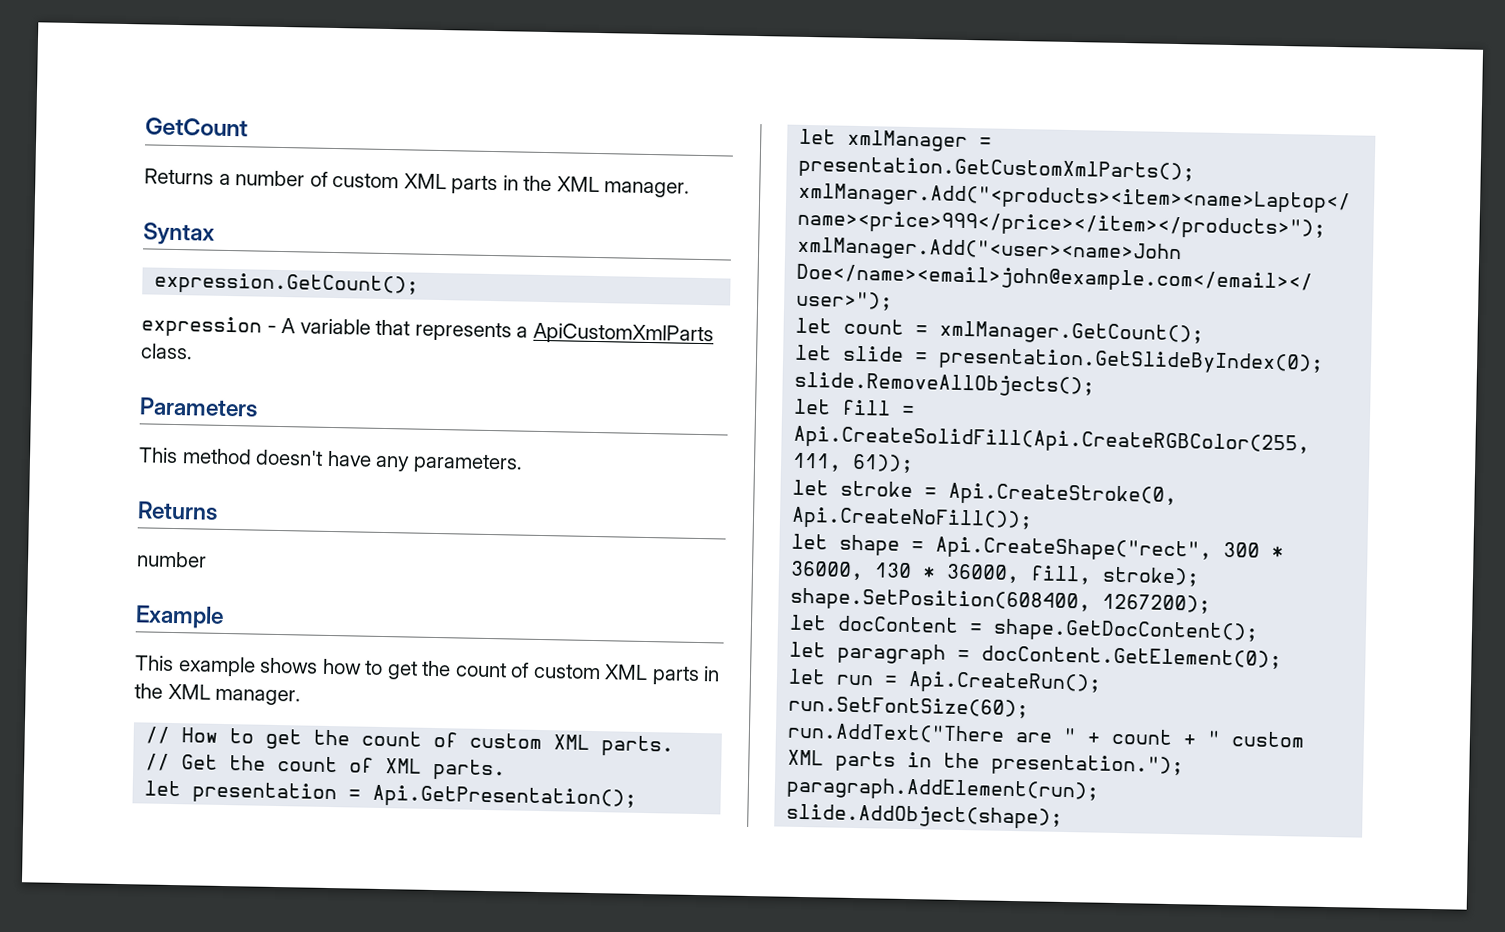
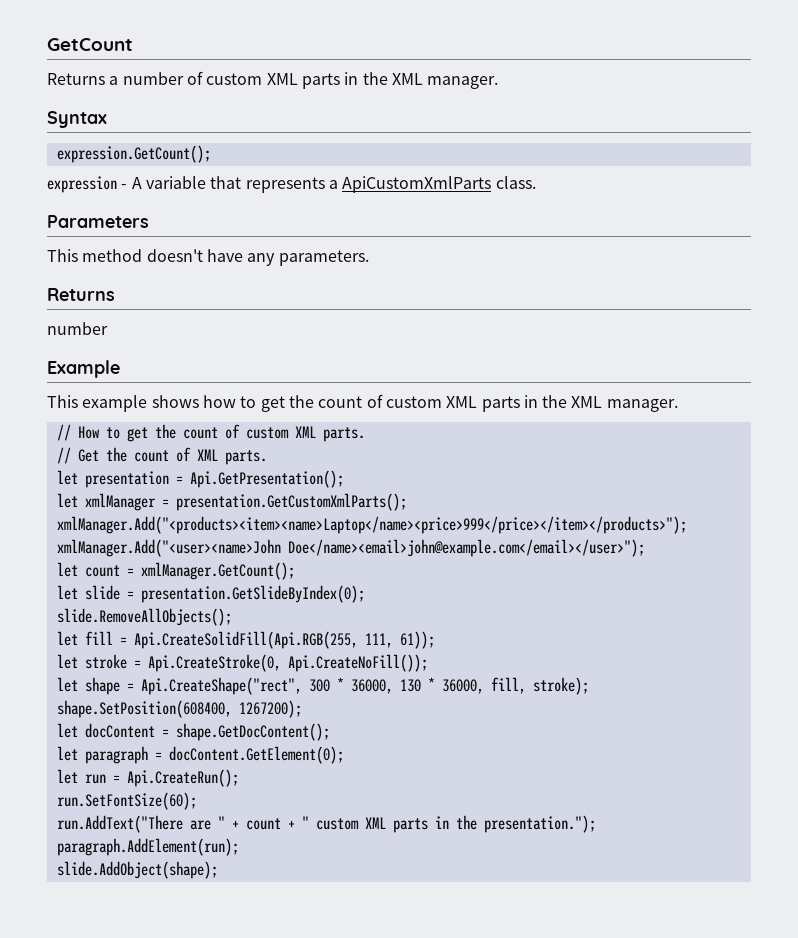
[793,425,1311,456] Api.CreateSolidFill(Api.CreateRGBColor(255, -> [133,631,358,649] Api.CreateSolidFill(Api.RGB(255,

